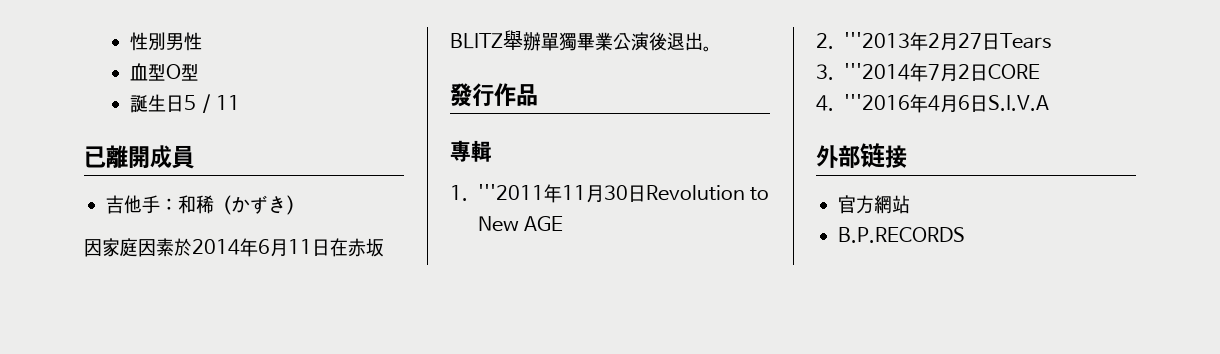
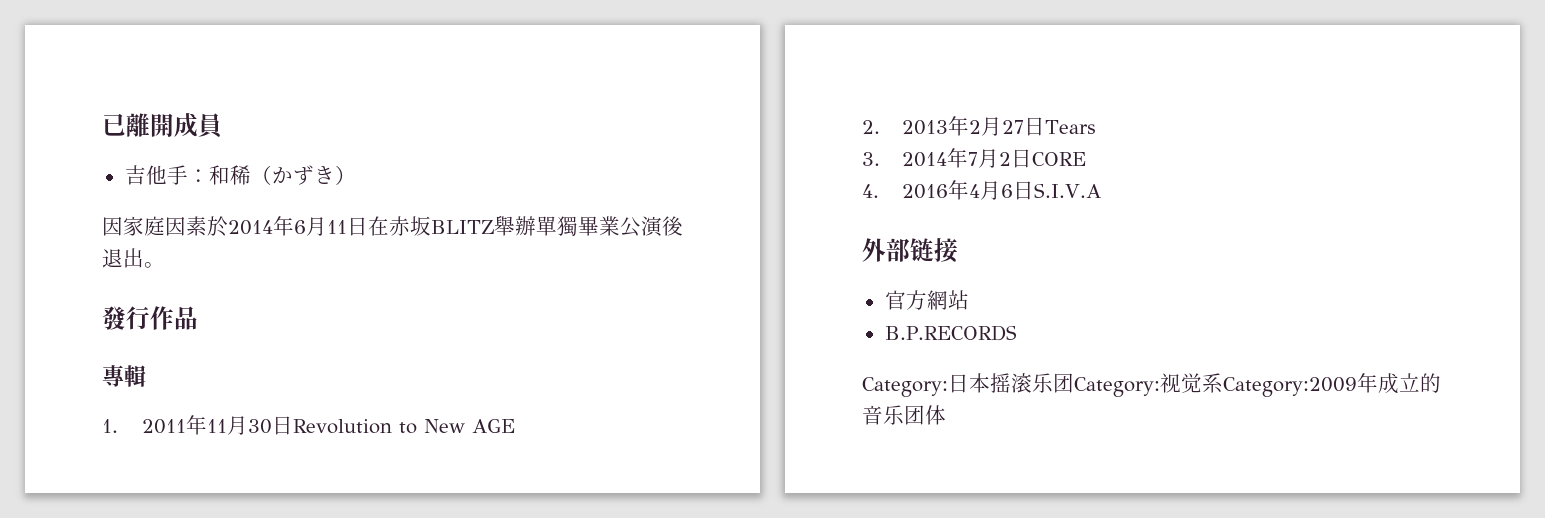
[130,32,203,51] [130,63,200,81] [130,94,241,113] 性別男性 // 血型O型 // 誕生日5 / 11 // -> (102, 124) none
[478,184,544,200] '''2011 -> [141,419,186,434] 2011
[844,32,910,48] '''2013 -> [901,120,948,135] 2013
[844,63,910,80] '''2014 -> [901,152,947,167] 2014
[844,94,910,110] '''2016 -> [901,184,948,199] 2016
(965, 235) none -> [862,373,1441,397] [862,405,946,425] // Category:日本摇滚乐团Category:视觉系Category:2009年成立的音乐团体

